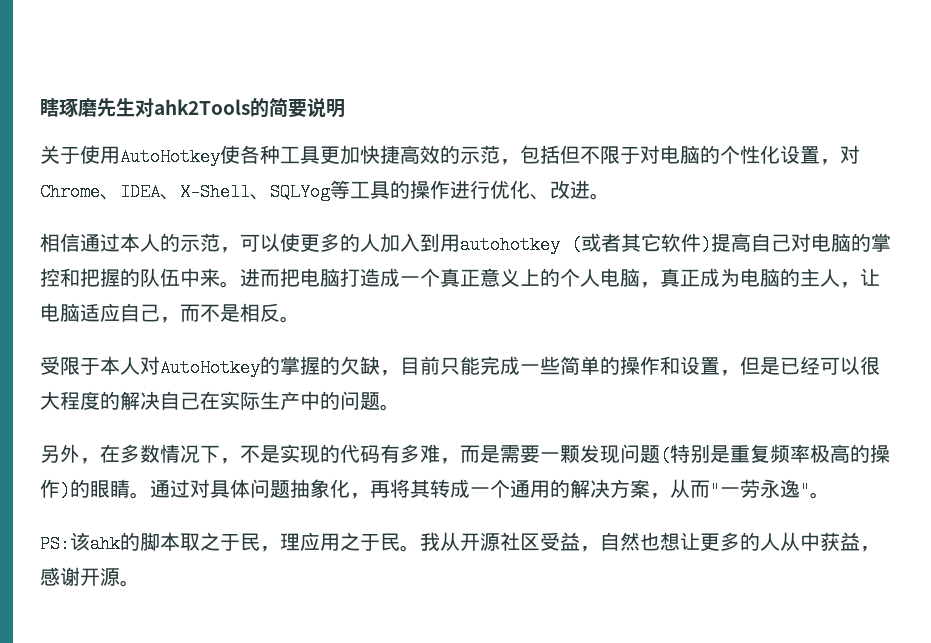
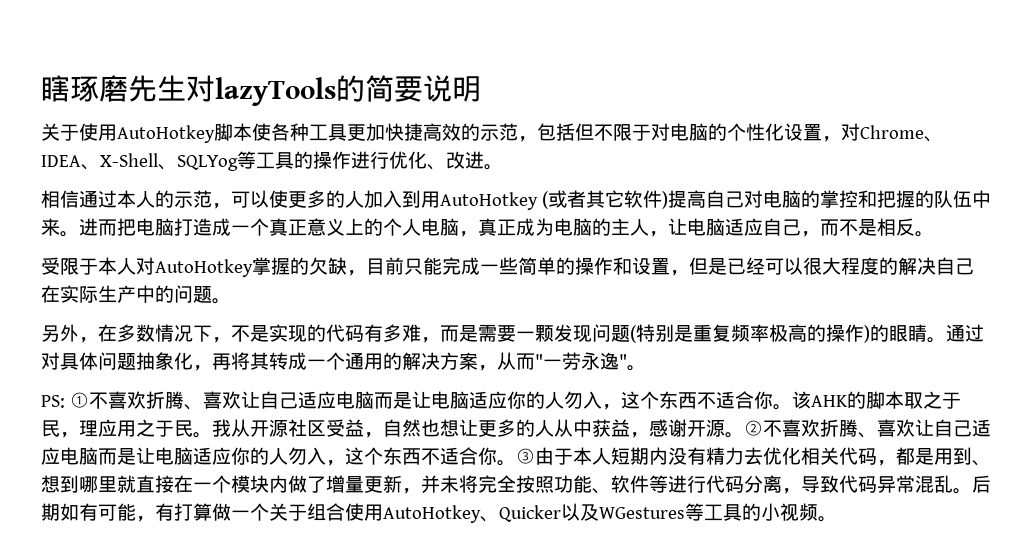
[154,99,250,115] ahk2Tools -> [215,77,336,106] lazyTools
(220, 157) none -> [214,123,252,141] 脚本
[460,236,560,254] autohotkey -> [440,192,538,210] AutoHotkey
[260,356,280,375] 的 -> (253, 268) none
[70,532,120,553] 该ahk -> [69,391,848,410] ①不喜欢折腾、喜欢让自己适应电脑而是让电脑适应你的人勿入，这个东西不适合你。该AHK
(140, 583) none -> [744,419,991,438] [41,447,991,466] [41,475,991,494] [41,503,837,523] ②不喜欢折腾、喜欢让自己适应电脑而是让电脑适应你的人勿入，这个东西不适合你。③由于本人短期内没有精力去优化相关代码，都是用到、想到哪里就直接在一个模块内做了增量更新，并未将完全按照功能、软件等进行代码分离，导致代码异常混乱。后期如有可能，有打算做一个关于组合使用AutoHotkey、Quicker以及WGestures等工具的小视频。

